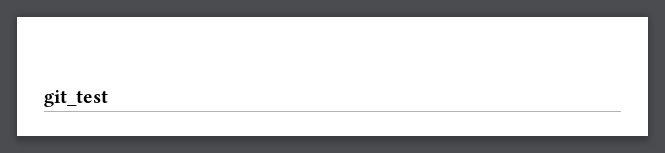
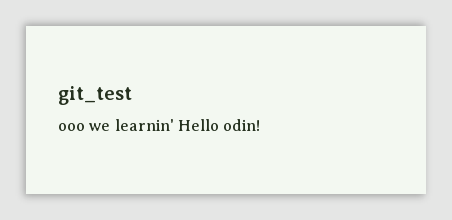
(108, 98) none -> [58,119,261,131] // ooo we learnin' Hello odin!

